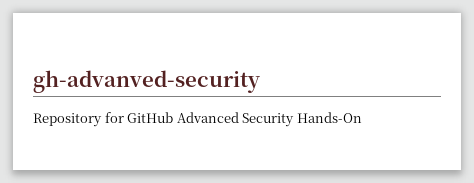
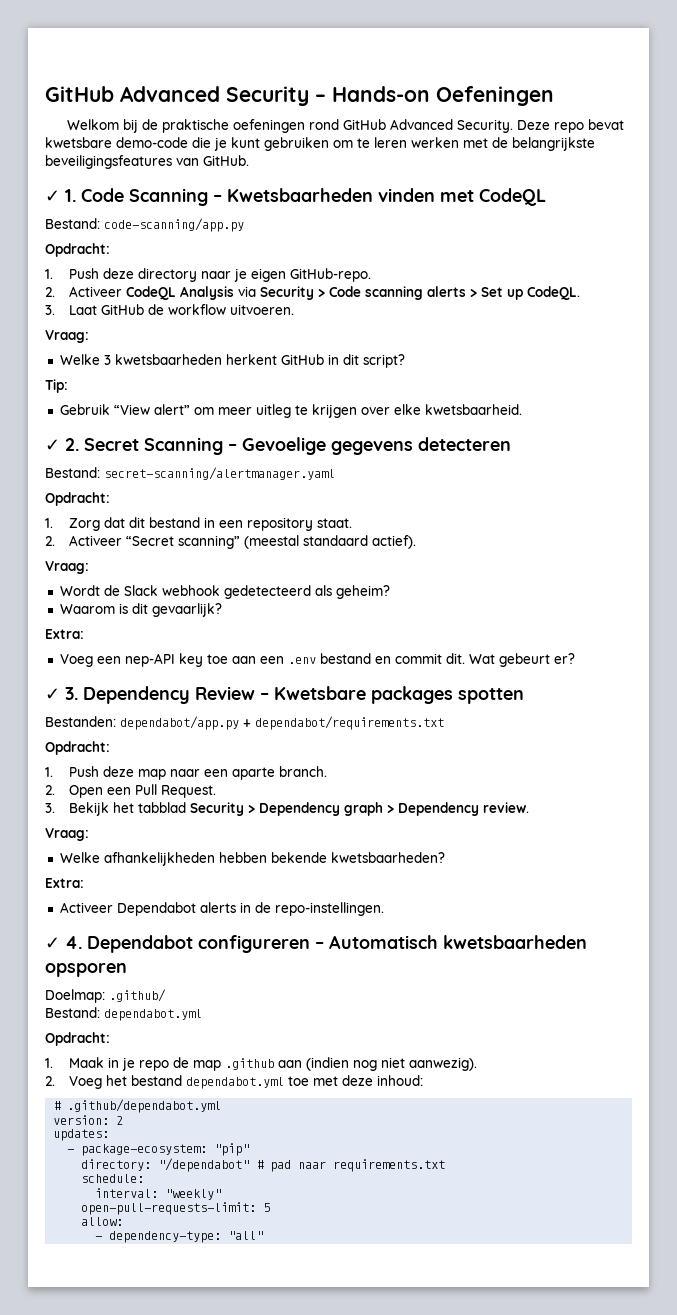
[33,70,260,93] [33,112,362,127] gh-advanved-security // Repository for GitHub Advanced Security Hands-On -> [45,86,554,106] [66,119,624,133] [45,137,595,151] [45,155,249,169] [45,188,546,206] [45,218,244,232] [45,243,110,257] [45,268,371,282] [45,286,580,300] [45,304,294,315] [45,330,89,343] [59,354,405,368] [45,379,68,393] [59,404,522,418] [45,437,511,455] [45,467,335,480] [45,492,110,506] [45,517,352,531] [45,535,416,549] [45,561,89,574] [59,585,390,599] [59,603,222,617] [45,629,84,639] [59,653,575,667] [45,686,524,704] [45,716,444,730] [45,741,110,755] [45,766,327,780] [45,784,216,798] [45,802,529,816] [45,828,89,841] [59,852,445,866] [45,878,84,888] [59,902,384,916] [45,935,587,953] [45,963,127,977] [45,989,166,1003] [45,1007,202,1021] [45,1032,110,1046] [45,1057,477,1071] [45,1075,423,1089] [53,1099,222,1113] [53,1115,124,1125] [53,1129,110,1141] [67,1143,250,1156] [81,1158,446,1172] [81,1174,145,1183] [95,1188,222,1200] [81,1202,271,1215] [81,1217,124,1226] [95,1231,264,1243] GitHub Advanced Security – Hands-on Oefeningen // Welkom bij de praktische oefeningen rond GitHub Advanced Security. Deze repo bevat kwetsbare demo-code die je kunt gebruiken om te leren werken met de belangrijkste beveiligingsfeatures van GitHub. // ✓ 1. Code Scanning – Kwetsbaarheden vinden met CodeQL // Bestand: code-scanning/app.py // Opdracht: // 1. Push deze directory naar je eigen GitHub-repo. // 2. Activeer CodeQL Analysis via Security > Code scanning alerts > Set up CodeQL. // 3. Laat GitHub de workflow uitvoeren. // Vraag: // Welke 3 kwetsbaarheden herkent GitHub in dit script? // Tip: // Gebruik “View alert” om meer uitleg te krijgen over elke kwetsbaarheid. // ✓ 2. Secret Scanning – Gevoelige gegevens detecteren // Bestand: secret-scanning/alertmanager.yaml // Opdracht: // 1. Zorg dat dit bestand in een repository staat. // 2. Activeer “Secret scanning” (meestal standaard actief). // Vraag: // Wordt de Slack webhook gedetecteerd als geheim? // Waarom is dit gevaarlijk? // Extra: // Voeg een nep-API key toe aan een .env bestand en commit dit. Wat gebeurt er? // ✓ 3. Dependency Review – Kwetsbare packages spotten // Bestanden: dependabot/app.py + dependabot/requirements.txt // Opdracht: // 1. Push deze map naar een aparte branch. // 2. Open een Pull Request. // 3. Bekijk het tabblad Security > Dependency graph > Dependency review. // Vraag: // Welke afhankelijkheden hebben bekende kwetsbaarheden? // Extra: // Activeer Dependabot alerts in de repo-instellingen. // ✓ 4. Dependabot configureren – Automatisch kwetsbaarheden opsporen // Doelmap: .github/ // Bestand: dependabot.yml // Opdracht: // 1. Maak in je repo de map .github aan (indien nog niet aanwezig). // 2. Voeg het bestand dependabot.yml toe met deze inhoud: // # .github/dependabot.yml // version: 2 // updates: // - package-ecosystem: "pip" // directory: "/dependabot" # pad naar requirements.txt // schedule: // interval: "weekly" // open-pull-requests-limit: 5 // allow: // - dependency-type: "all"

